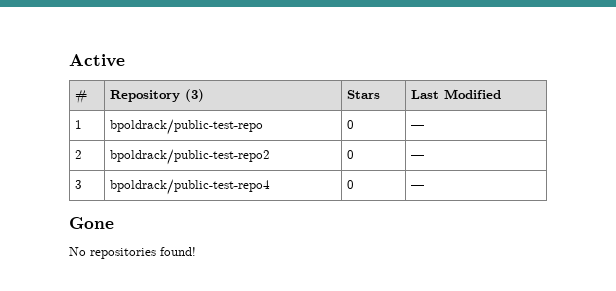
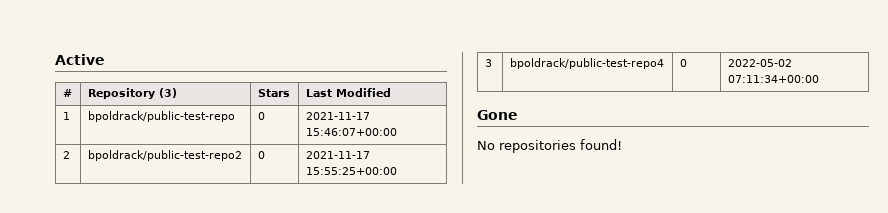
[411,125,425,129] — -> [305,112,370,120] [305,128,397,136] 2021-11-17 15:46:07+00:00
[411,155,425,159] — -> [305,151,370,159] [305,167,397,175] 2021-11-17 15:55:25+00:00
[411,185,425,189] — -> [727,59,792,67] [727,75,819,83] 2022-05-02 07:11:34+00:00

